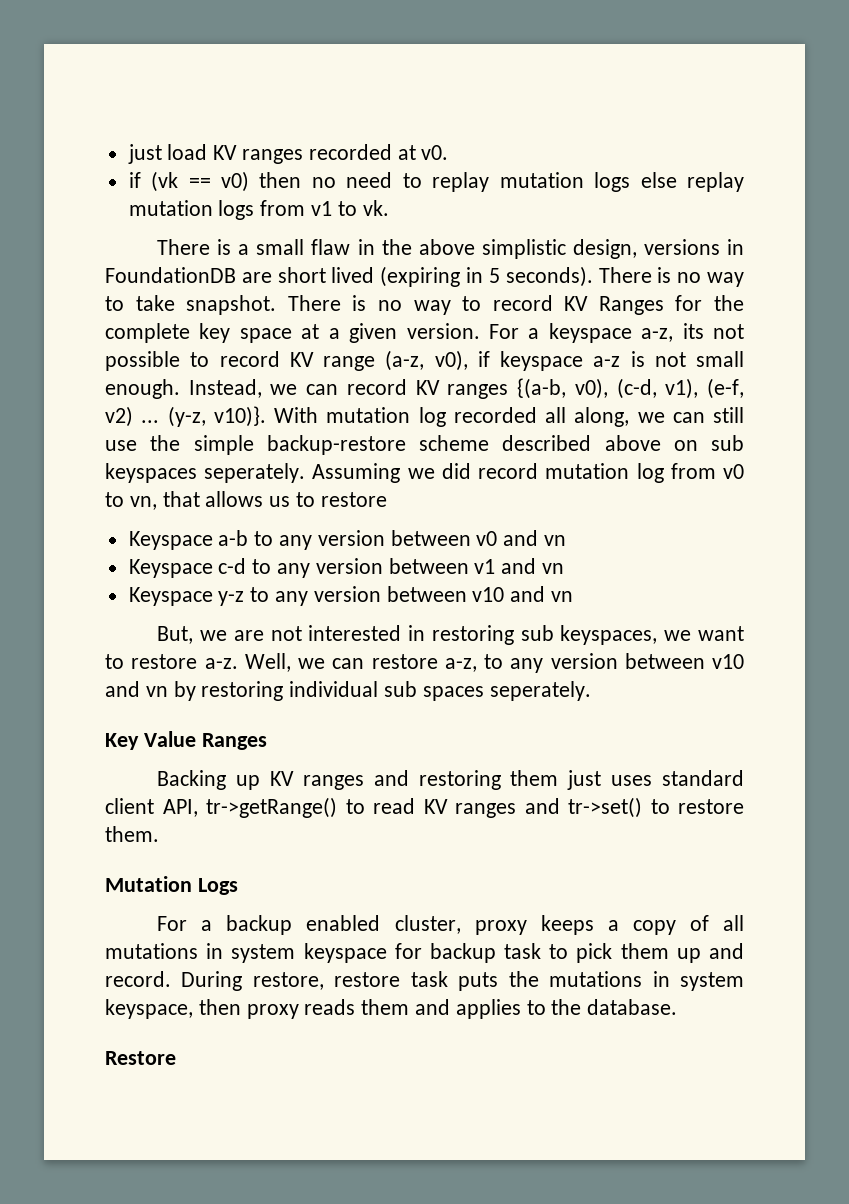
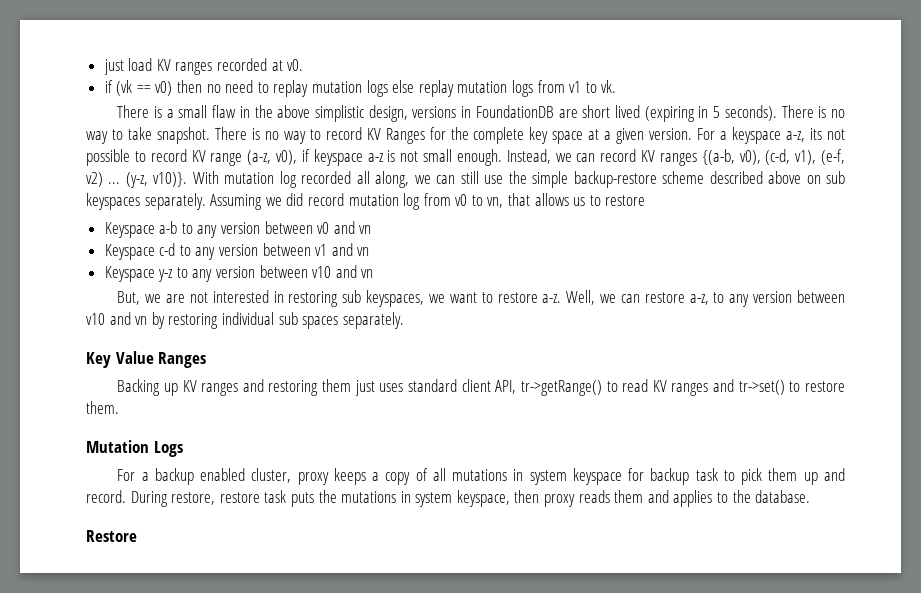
[204,463,306,483] seperately. -> [144,193,206,210] separately.
[489,681,591,701] seperately. -> [342,312,404,329] separately.

